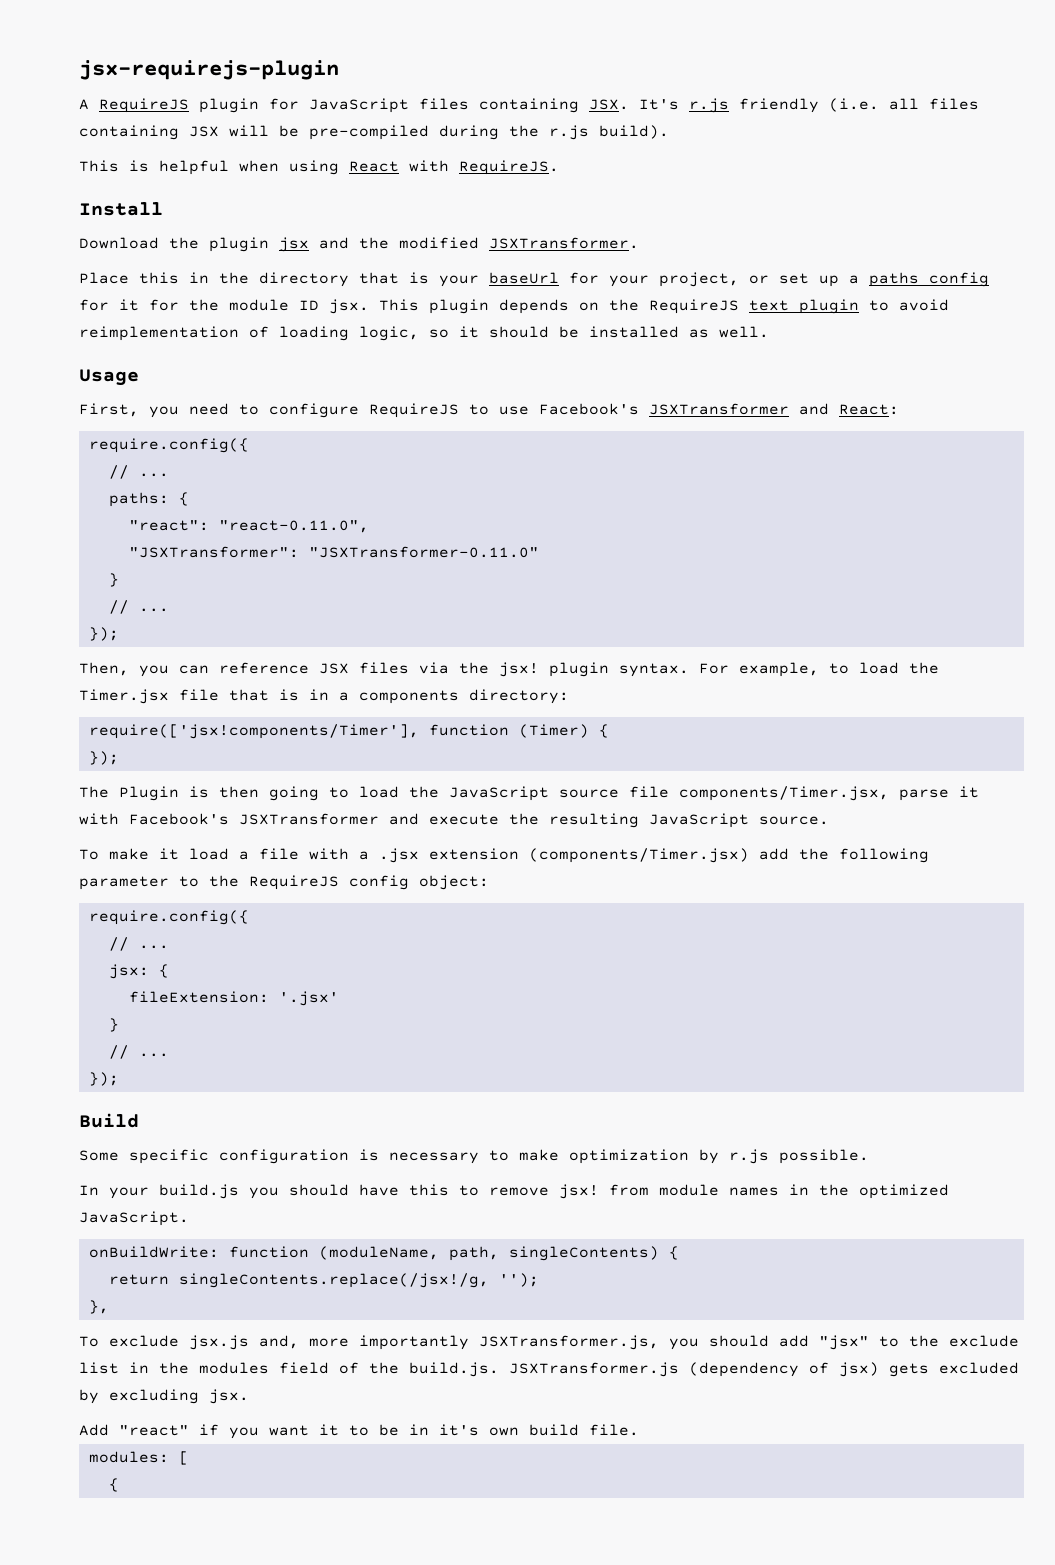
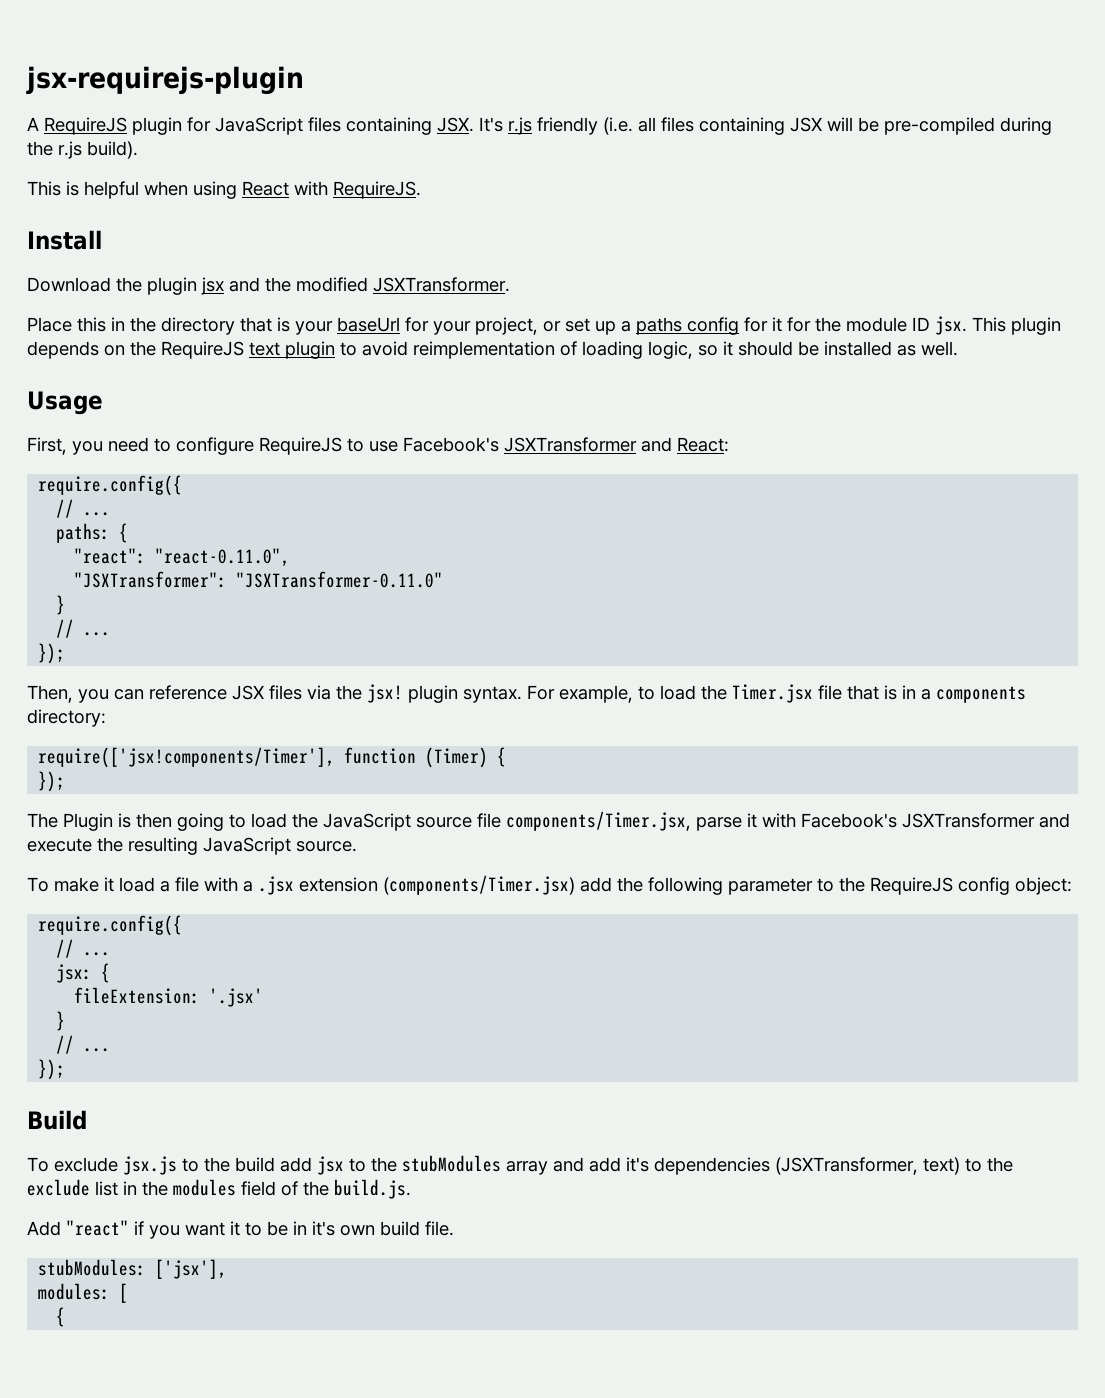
[79,1149,869,1164] [79,1184,949,1199] [79,1211,189,1226] [88,1246,679,1261] [108,1273,539,1288] [88,1300,109,1314] [79,1335,869,1350] Some specific configuration is necessary to make optimization by r.js possible. // In your build.js you should have this to remove jsx! from module names in the optimized JavaScript. // onBuildWrite: function (moduleName, path, singleContents) { // return singleContents.replace(/jsx!/g, ''); // }, // To exclude jsx.js and, more importantly JSXTransformer.js, you should add "jsx" -> [27,1155,960,1175] To exclude jsx.js to the build add jsx to the stubModules array and add it's dependencies (JSXTransformer, text)
[509,1362,1019,1377] [79,1389,249,1404] JSXTransformer.js (dependency of jsx) gets excluded by excluding jsx. -> (411, 1189) none
(639, 1430) none -> [38,1259,228,1279] // stubModules: ['jsx'],

